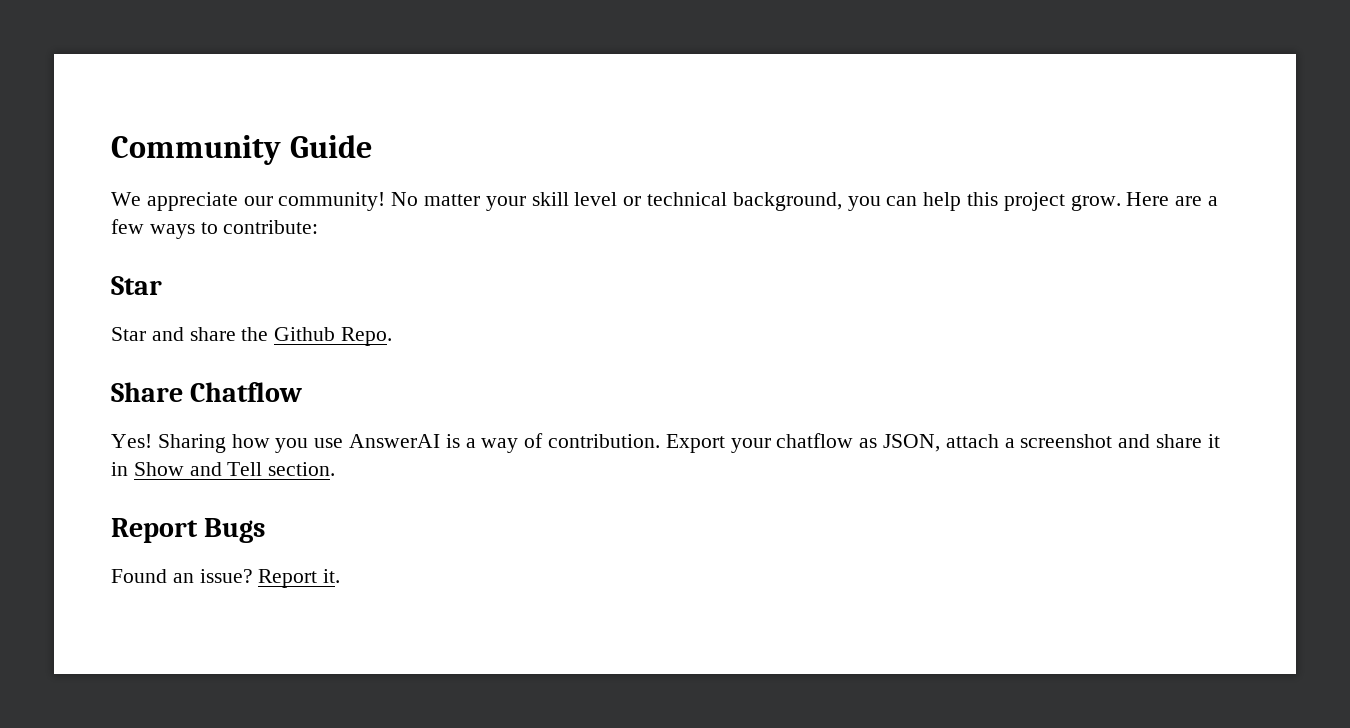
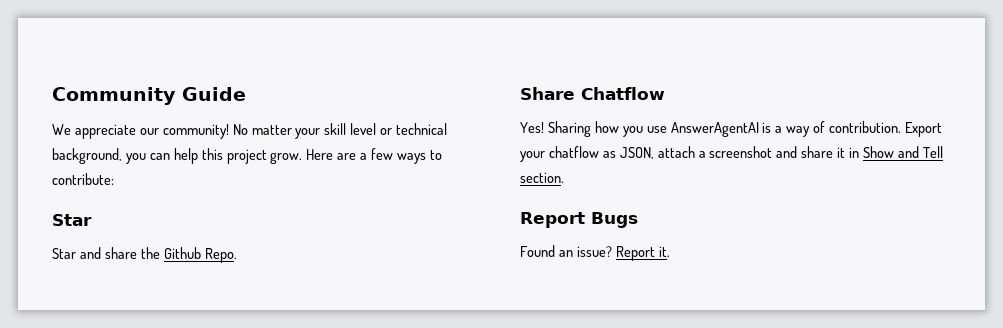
[349,434,441,448] AnswerAI -> [670,122,759,137] AnswerAgentAI

